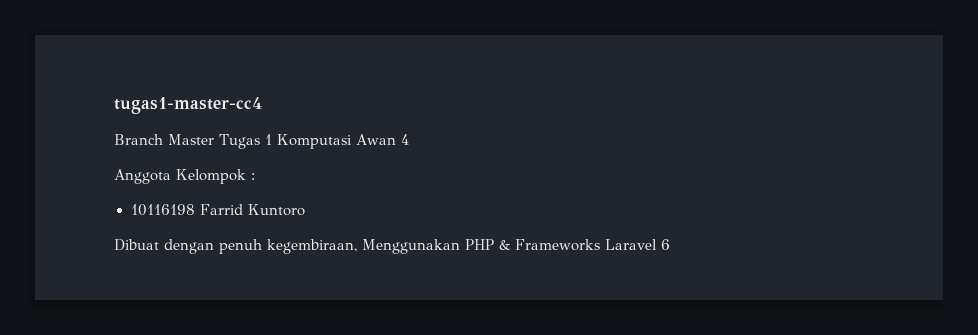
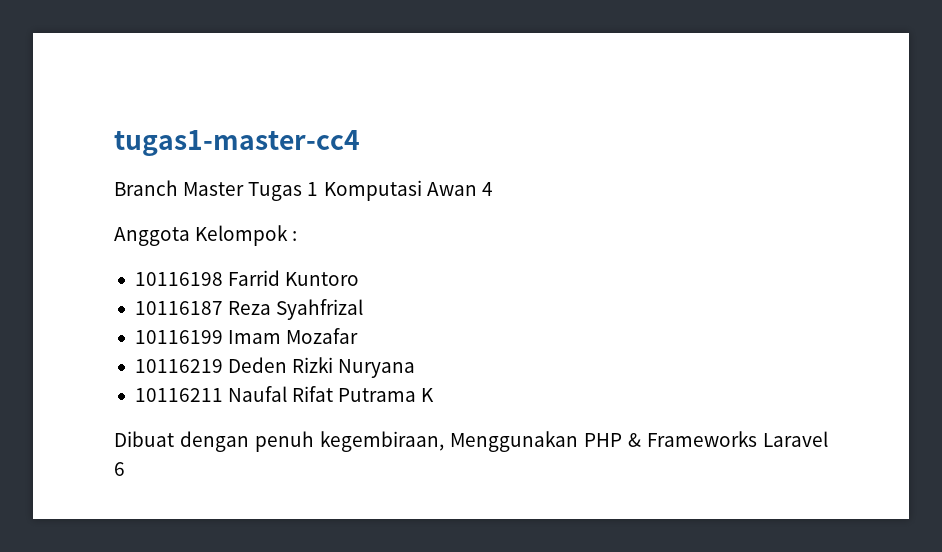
(305, 210) none -> [134,299,364,320] [134,328,359,344] [134,357,416,378] [134,386,435,402] // 10116187 Reza Syahfrizal // 10116199 Imam Mozafar // 10116219 Deden Rizki Nuryana // 10116211 Naufal Rifat Putrama K

